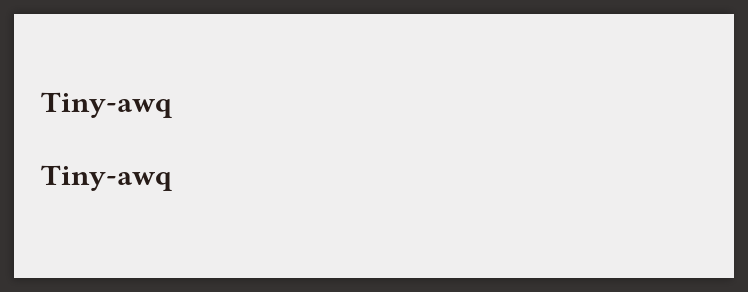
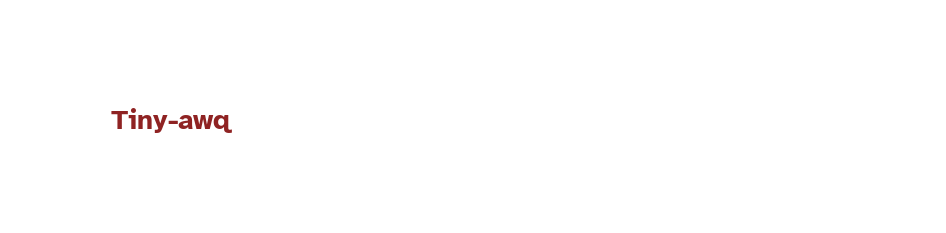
[41,92,172,118] [41,165,172,191] Tiny-awq // Tiny-awq -> [111,108,232,133] Tiny-awq

